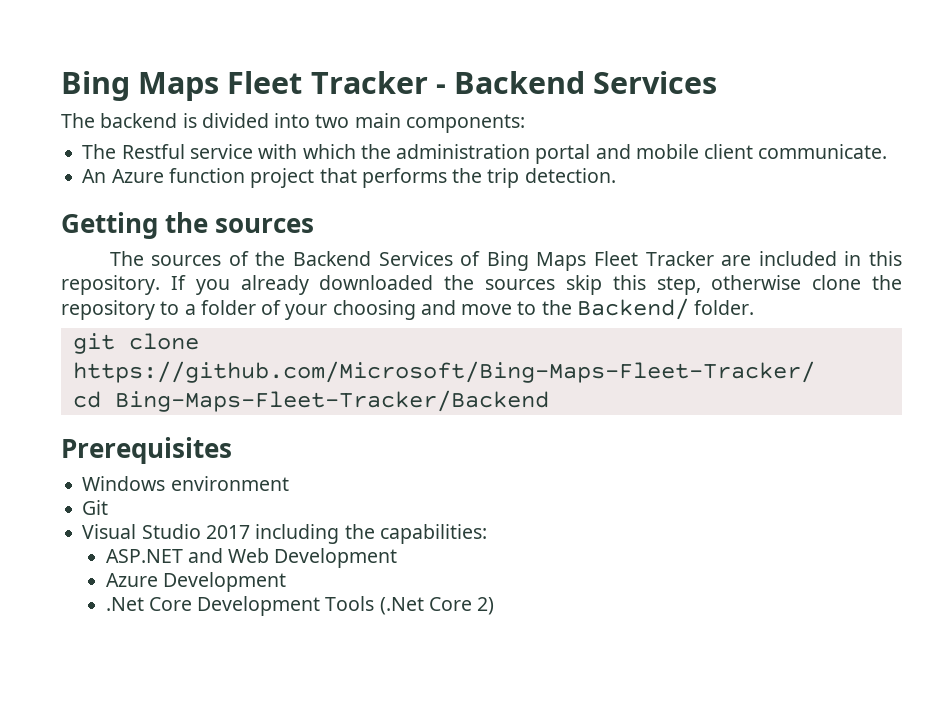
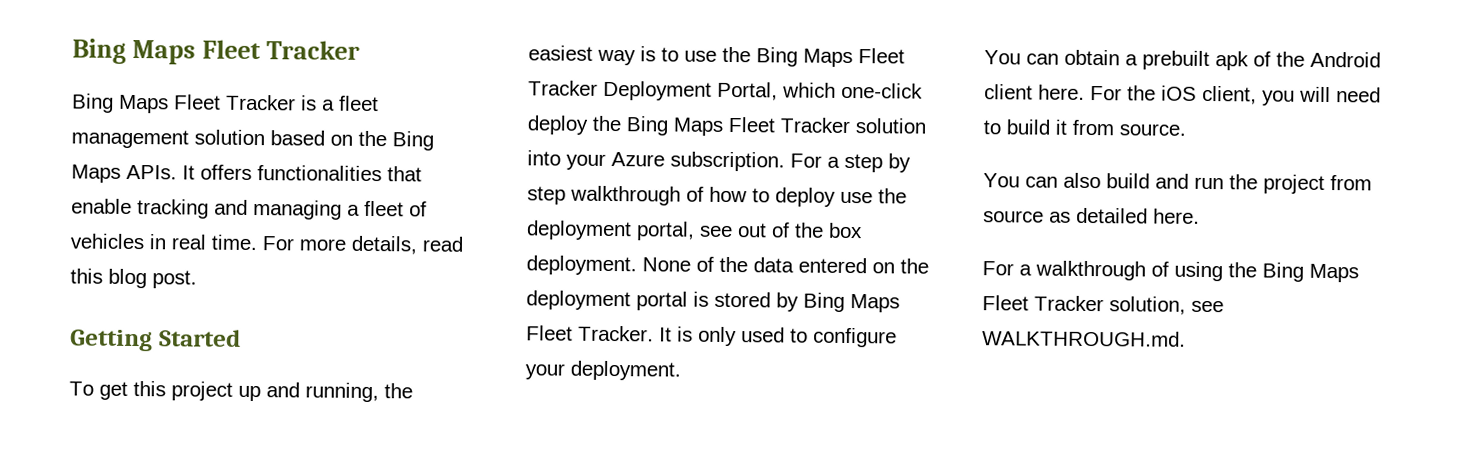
[61,71,718,101] [61,113,525,133] [82,144,888,164] [82,168,616,188] [61,212,315,239] [109,251,902,271] [61,275,903,295] [61,298,755,320] [72,333,199,354] [72,361,815,383] [72,390,549,412] [61,437,232,464] [82,476,289,491] [82,500,109,515] [82,524,487,544] [105,548,398,568] [105,572,286,592] [105,596,495,616] Bing Maps Fleet Tracker - Backend Services // The backend is divided into two main components: // The Restful service with which the administration portal and mobile client communicate. // An Azure function project that performs the trip detection. // Getting the sources // The sources of the Backend Services of Bing Maps Fleet Tracker are included in this repository. If you already downloaded the sources skip this step, otherwise clone the repository to a folder of your choosing and move to the Backend/ folder. // git clone https://github.com/Microsoft/Bing-Maps-Fleet-Tracker/ // cd Bing-Maps-Fleet-Tracker/Backend // Prerequisites // Windows environment // Git // Visual Studio 2017 including the capabilities: // ASP.NET and Web Development // Azure Development // .Net Core Development Tools (.Net Core 2) -> [72,38,361,65] [72,93,379,114] [71,129,434,151] [71,164,422,183] [71,198,427,220] [70,233,463,255] [70,268,197,289] [70,329,241,352] [69,381,413,403] [528,45,905,68] [528,80,923,101] [527,115,926,136] [527,150,911,173] [527,185,907,207] [526,220,863,241] [526,255,929,276] [526,290,900,313] [526,325,897,348] [525,360,681,381] [984,49,1381,71] [984,84,1381,106] [983,119,1186,136] [983,172,1372,194] [983,207,1200,224] [982,260,1359,283] [982,295,1224,315] [982,330,1186,347] Bing Maps Fleet Tracker // Bing Maps Fleet Tracker is a fleet management solution based on the Bing Maps APIs. It offers functionalities that enable tracking and managing a fleet of vehicles in real time. For more details, read this blog post. // Getting Started // To get this project up and running, the easiest way is to use the Bing Maps Fleet Tracker Deployment Portal, which one-click deploy the Bing Maps Fleet Tracker solution into your Azure subscription. For a step by step walkthrough of how to deploy use the deployment portal, see out of the box deployment. None of the data entered on the deployment portal is stored by Bing Maps Fleet Tracker. It is only used to configure your deployment. // You can obtain a prebuilt apk of the Android client here. For the iOS client, you will need to build it from source. // You can also build and run the project from source as detailed here. // For a walkthrough of using the Bing Maps Fleet Tracker solution, see WALKTHROUGH.md.

